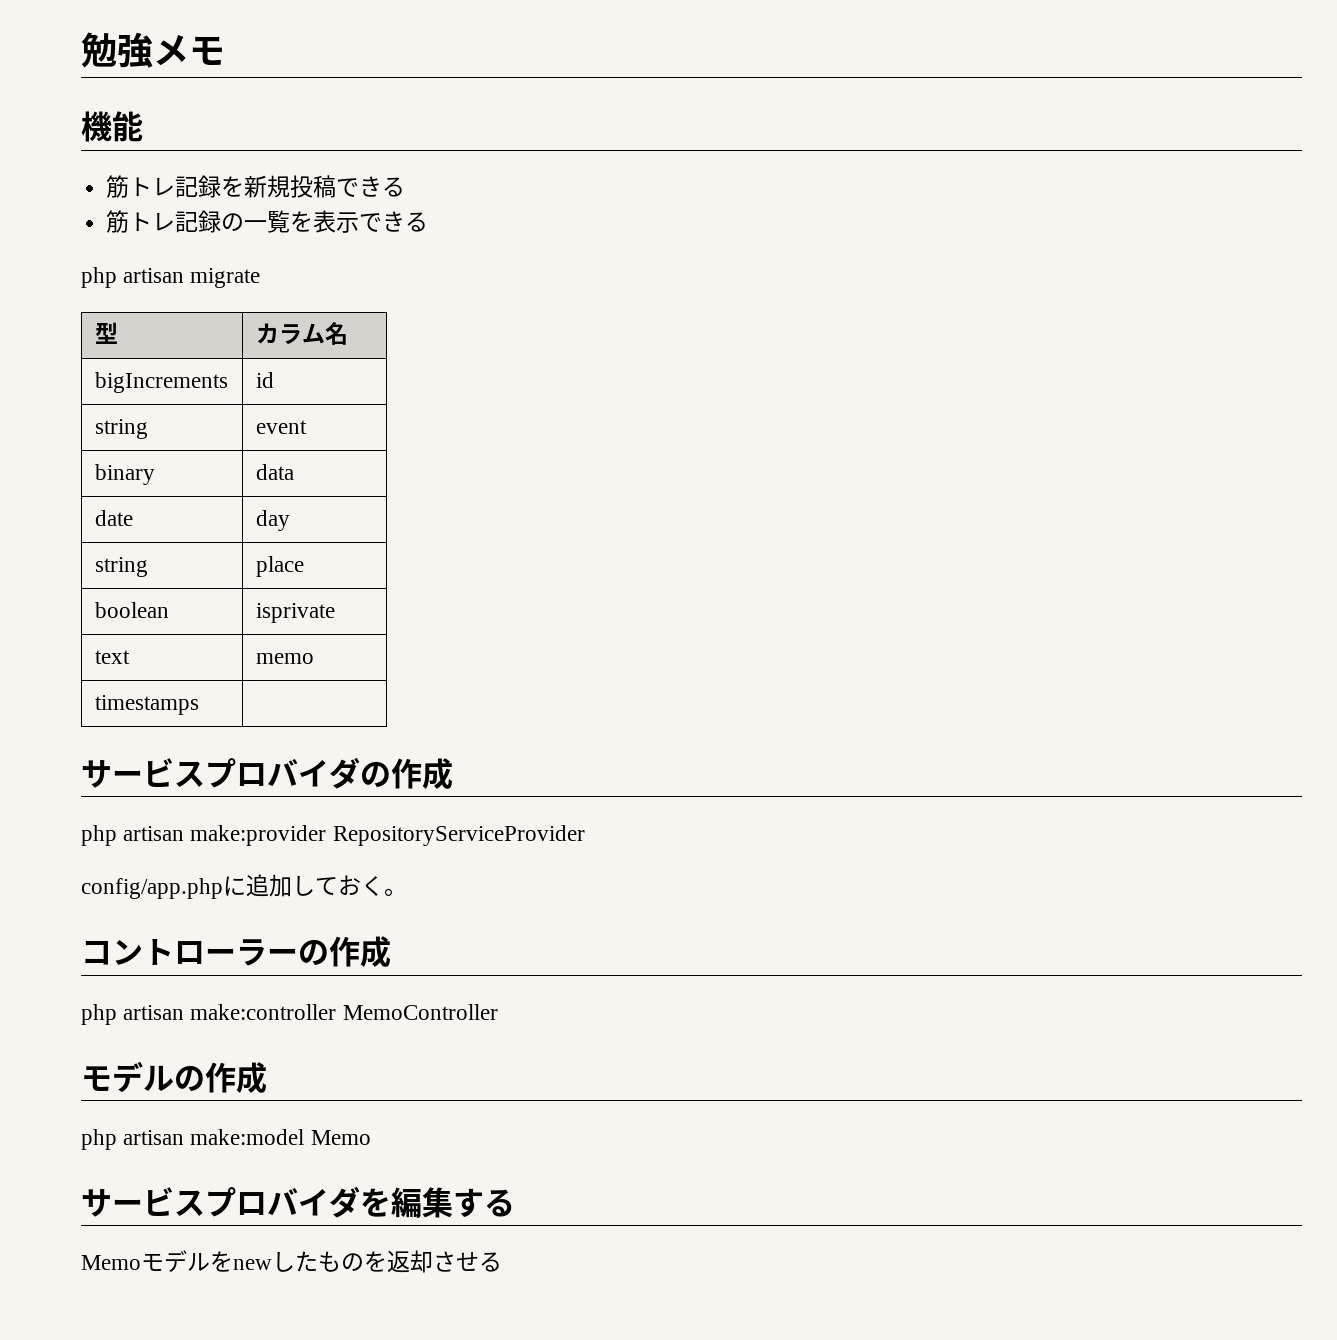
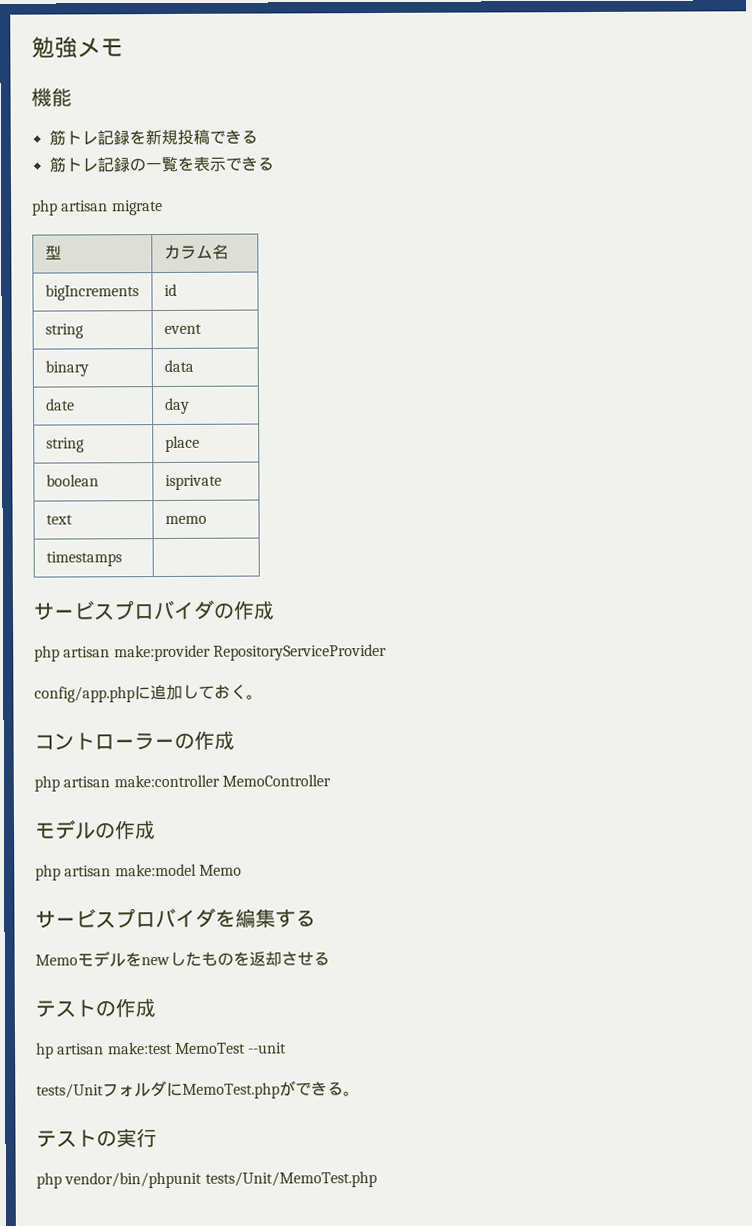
(502, 1262) none -> [35,998,156,1018] [36,1041,288,1059] [36,1080,360,1099] [36,1128,157,1148] [36,1171,377,1189] // テストの作成 // hp artisan make:test MemoTest --unit // tests/UnitフォルダにMemoTest.phpができる。 // テストの実行 // php vendor/bin/phpunit tests/Unit/MemoTest.php

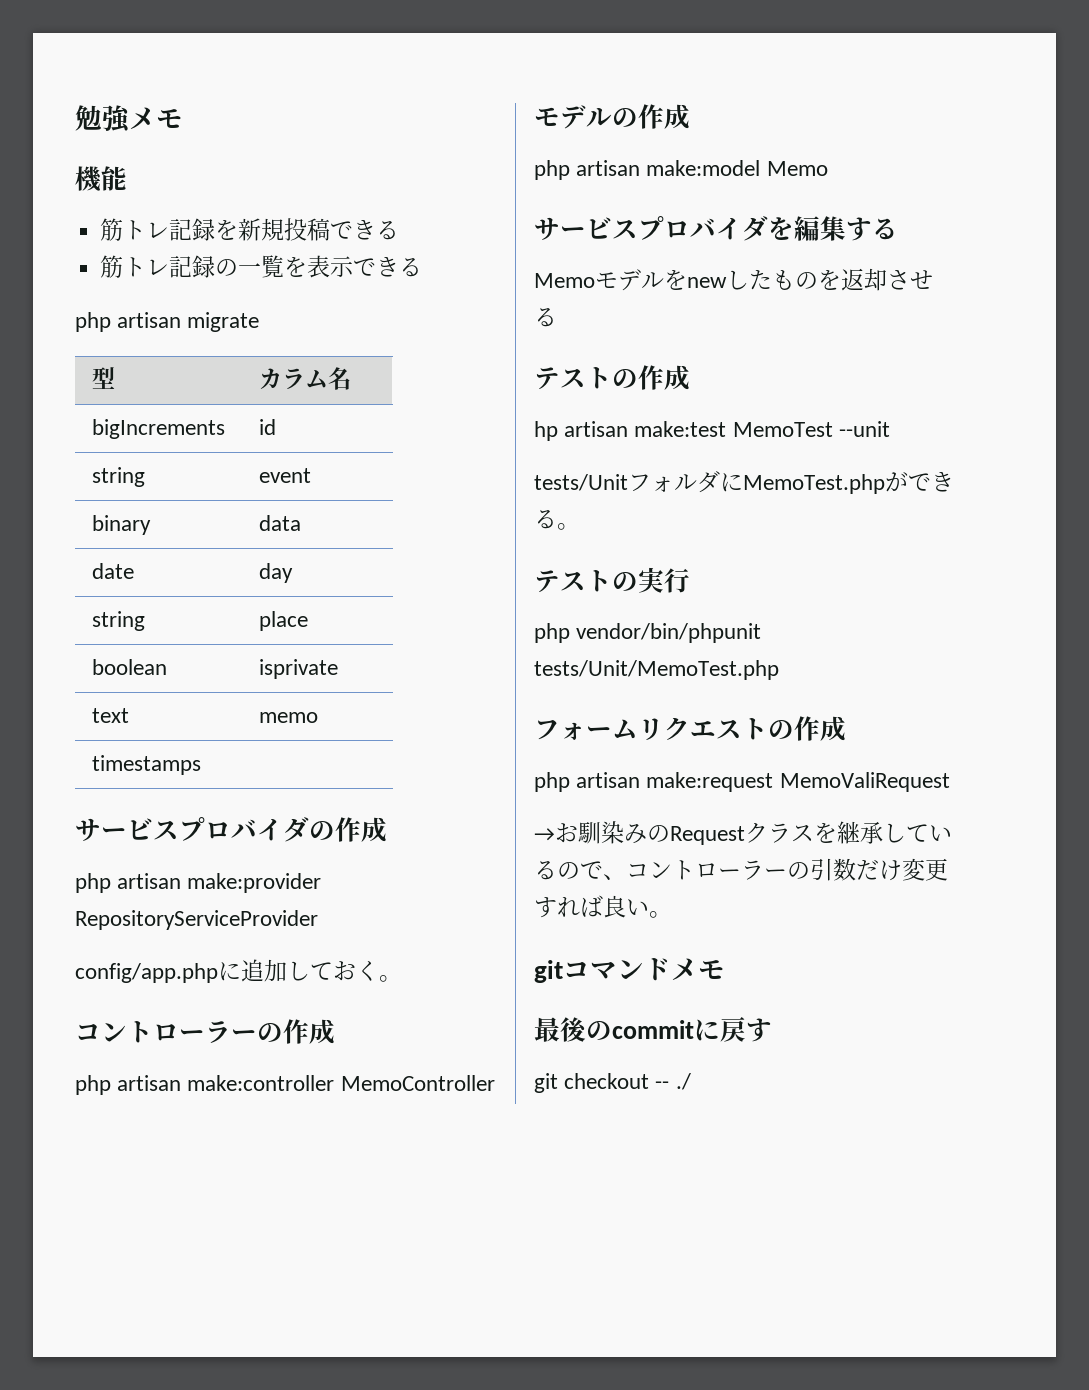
(377, 1179) none -> [534,716,846,741] [534,772,950,792] [534,821,952,845] [534,858,948,881] [534,895,672,918] [534,958,725,983] [534,1017,772,1042] [534,1073,691,1093] // フォームリクエストの作成 // php artisan make:request MemoValiRequest // →お馴染みのRequestクラスを継承しているので、コントローラーの引数だけ変更すれば良い。 // gitコマンドメモ // 最後のcommitに戻す // git checkout -- ./

